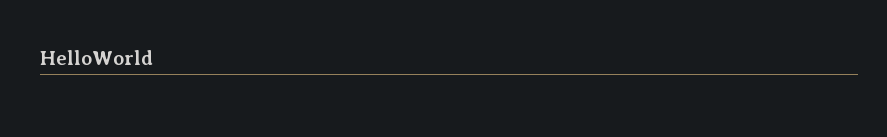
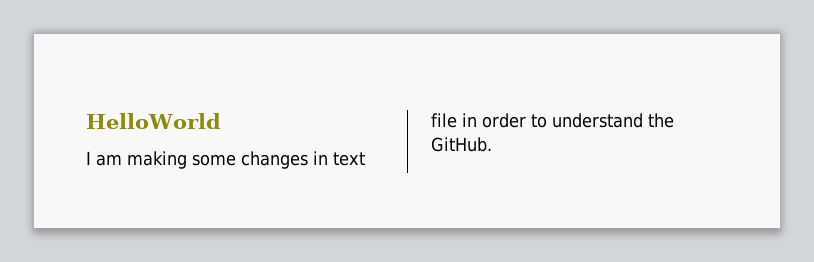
(153, 57) none -> [86,151,365,169] [431,113,674,128] [431,137,492,152] // I am making some changes in text file in order to understand the GitHub.

